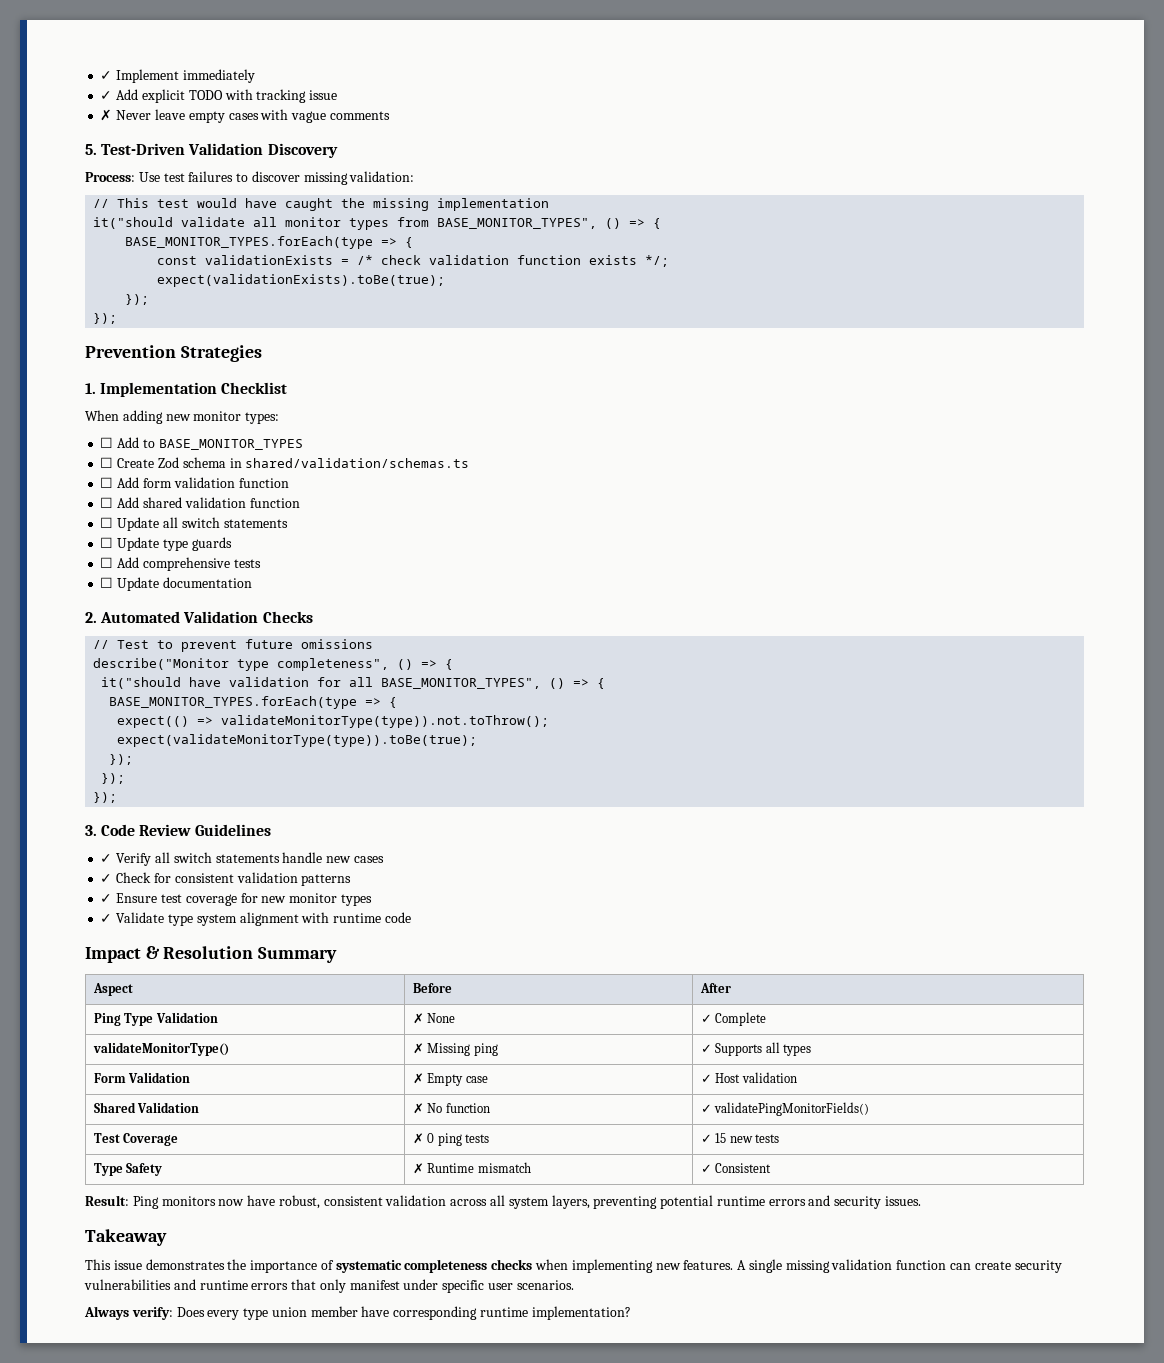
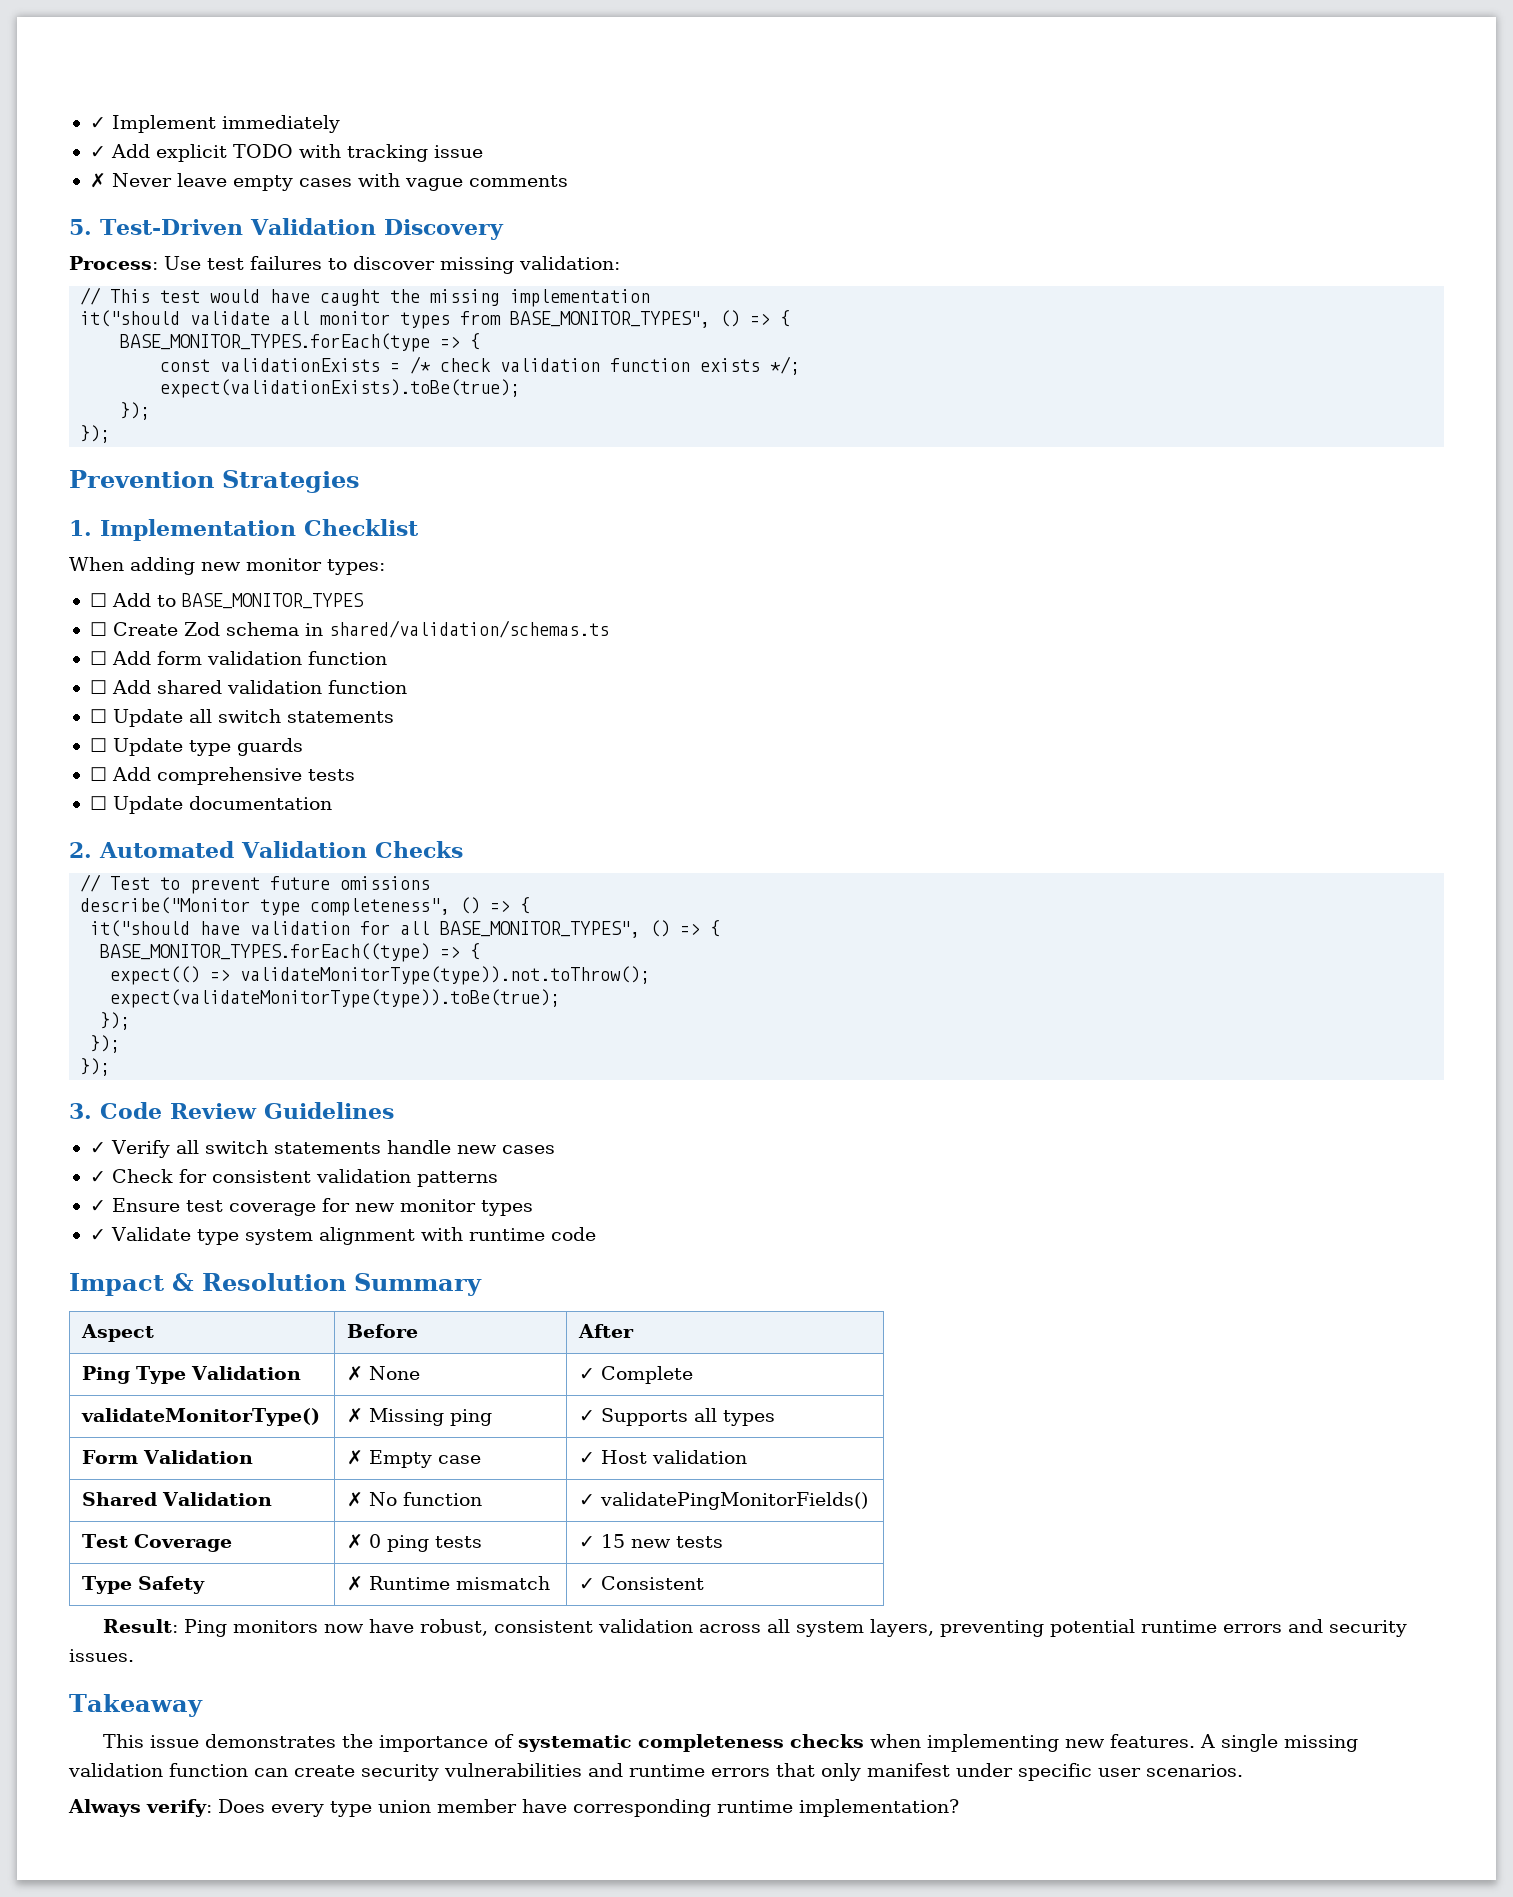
[109,696,358,709] BASE_MONITOR_TYPES.forEach(type -> [100,943,431,962] BASE_MONITOR_TYPES.forEach((type)

